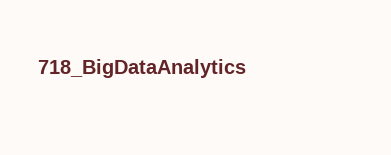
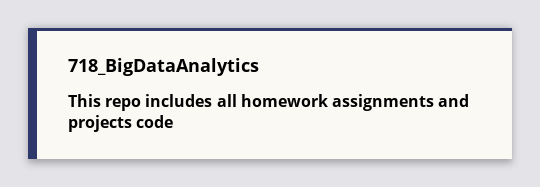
(246, 68) none -> [68,94,470,111] [68,115,174,132] // This repo includes all homework assignments and projects code

